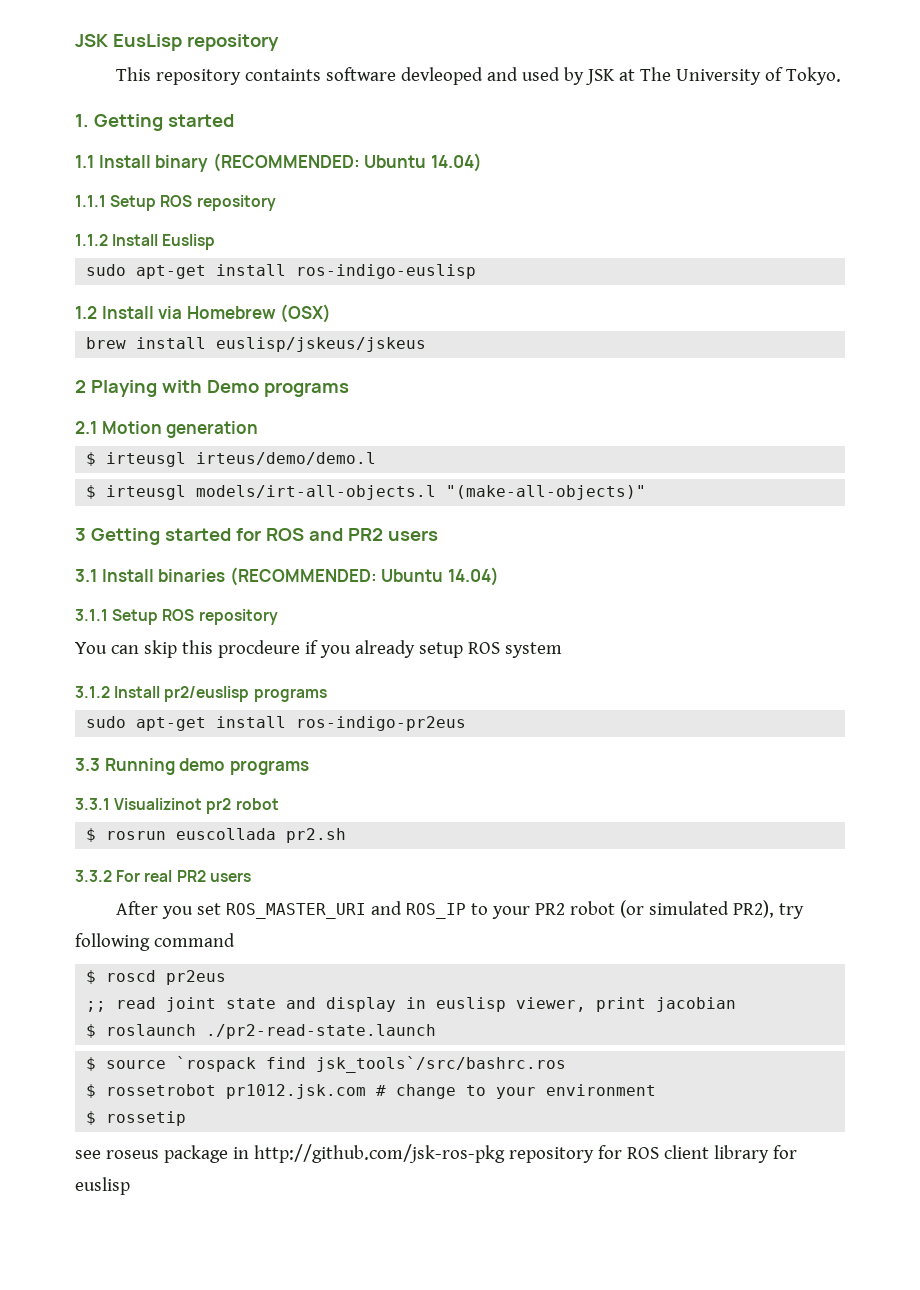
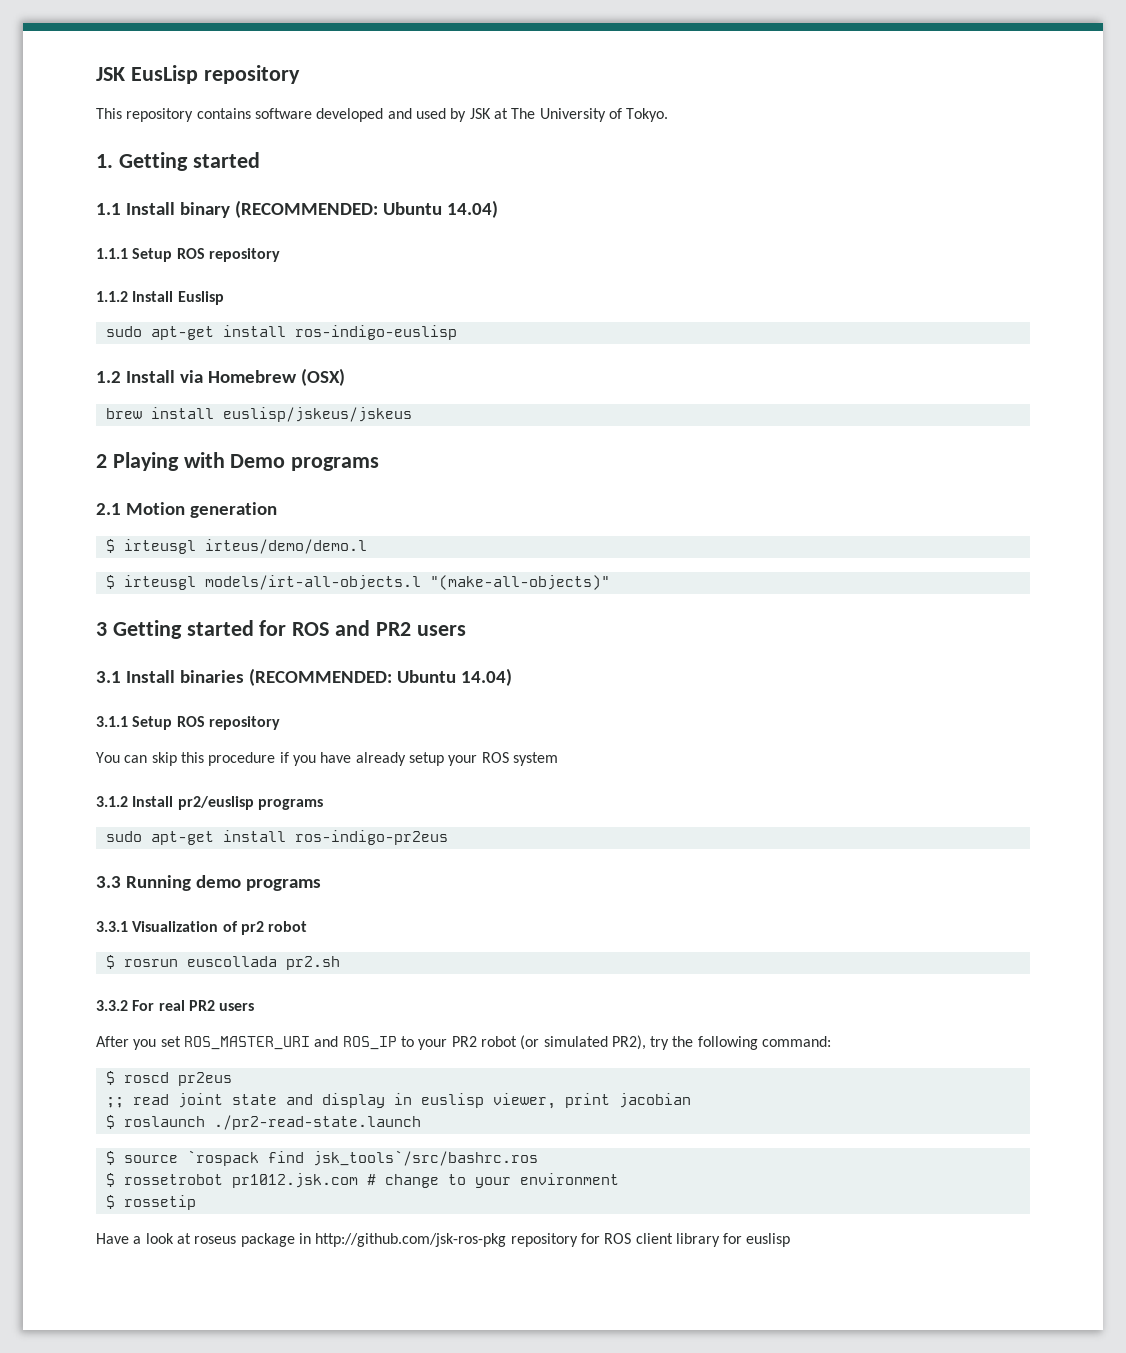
[245,67,484,85] containts software devleoped -> [196,108,384,122] contains software developed
[217,640,300,658] procdeure -> [208,752,276,766] procedure
(351, 651) none -> [320,752,352,763] have
(463, 650) none -> [448,755,478,766] your
[114,798,203,810] Visualizinot -> [132,921,238,932] Visualization of
[75,933,235,951] following command -> [672,1036,832,1050] the following command:
[75,1150,101,1159] see -> [96,1233,191,1244] Have a look at

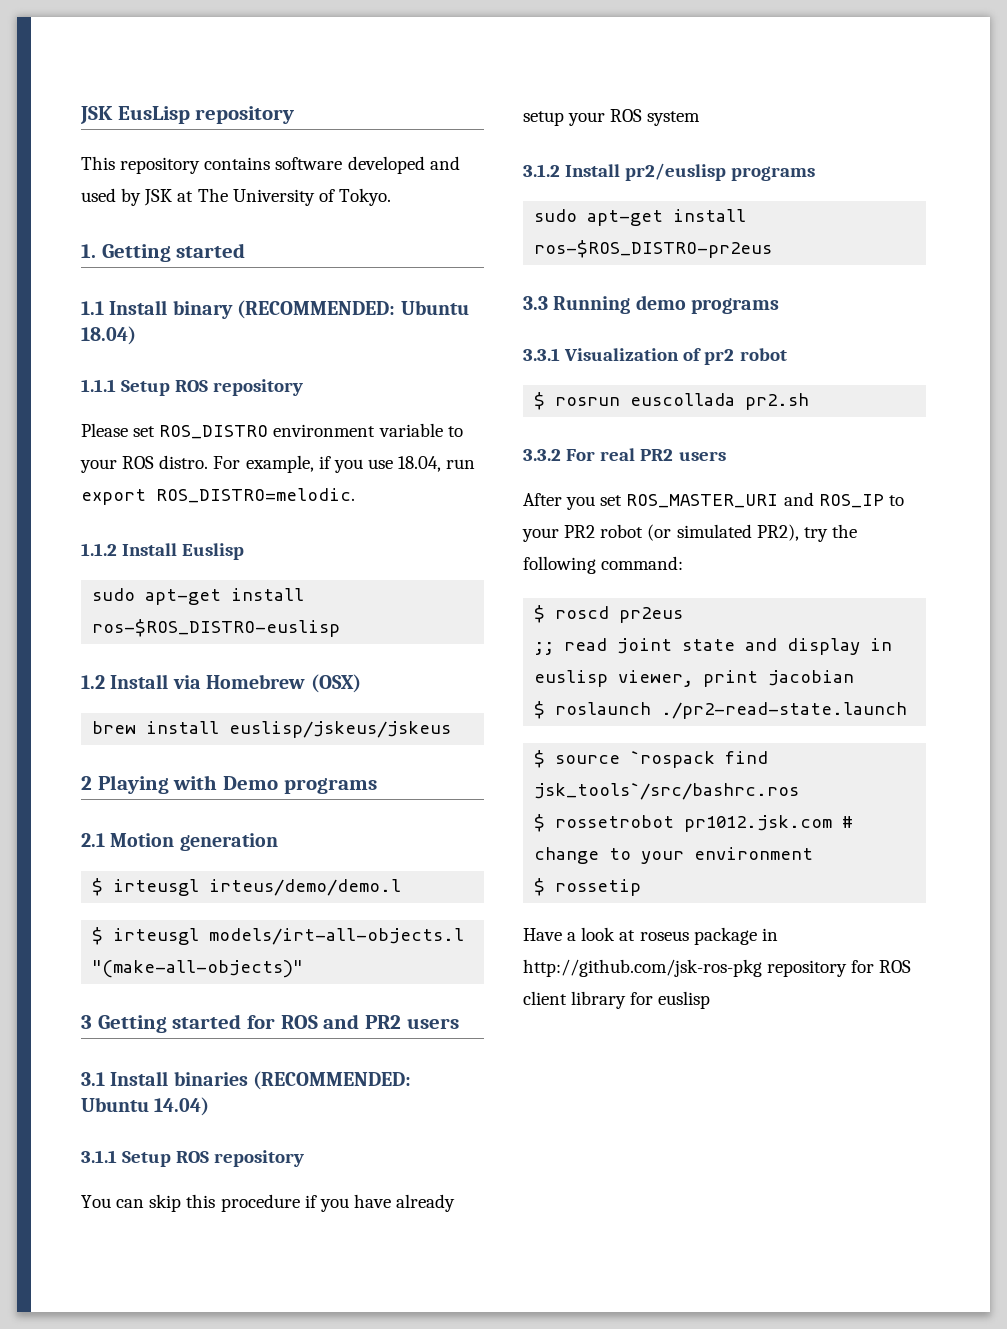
[446,200,498,218] 14.04) -> [81,326,136,345] 18.04)
(280, 255) none -> [81,423,463,439] [80,455,476,473] [81,488,355,505] // Please set ROS_DISTRO environment variable to your ROS distro. For example, if you use 18.04, run export ROS_DISTRO=melodic.
[294,325,457,340] ros-indigo-euslisp -> [92,619,341,637] ros-$ROS_DISTRO-euslisp
[294,830,448,845] ros-indigo-pr2eus -> [534,240,773,258] ros-$ROS_DISTRO-pr2eus

